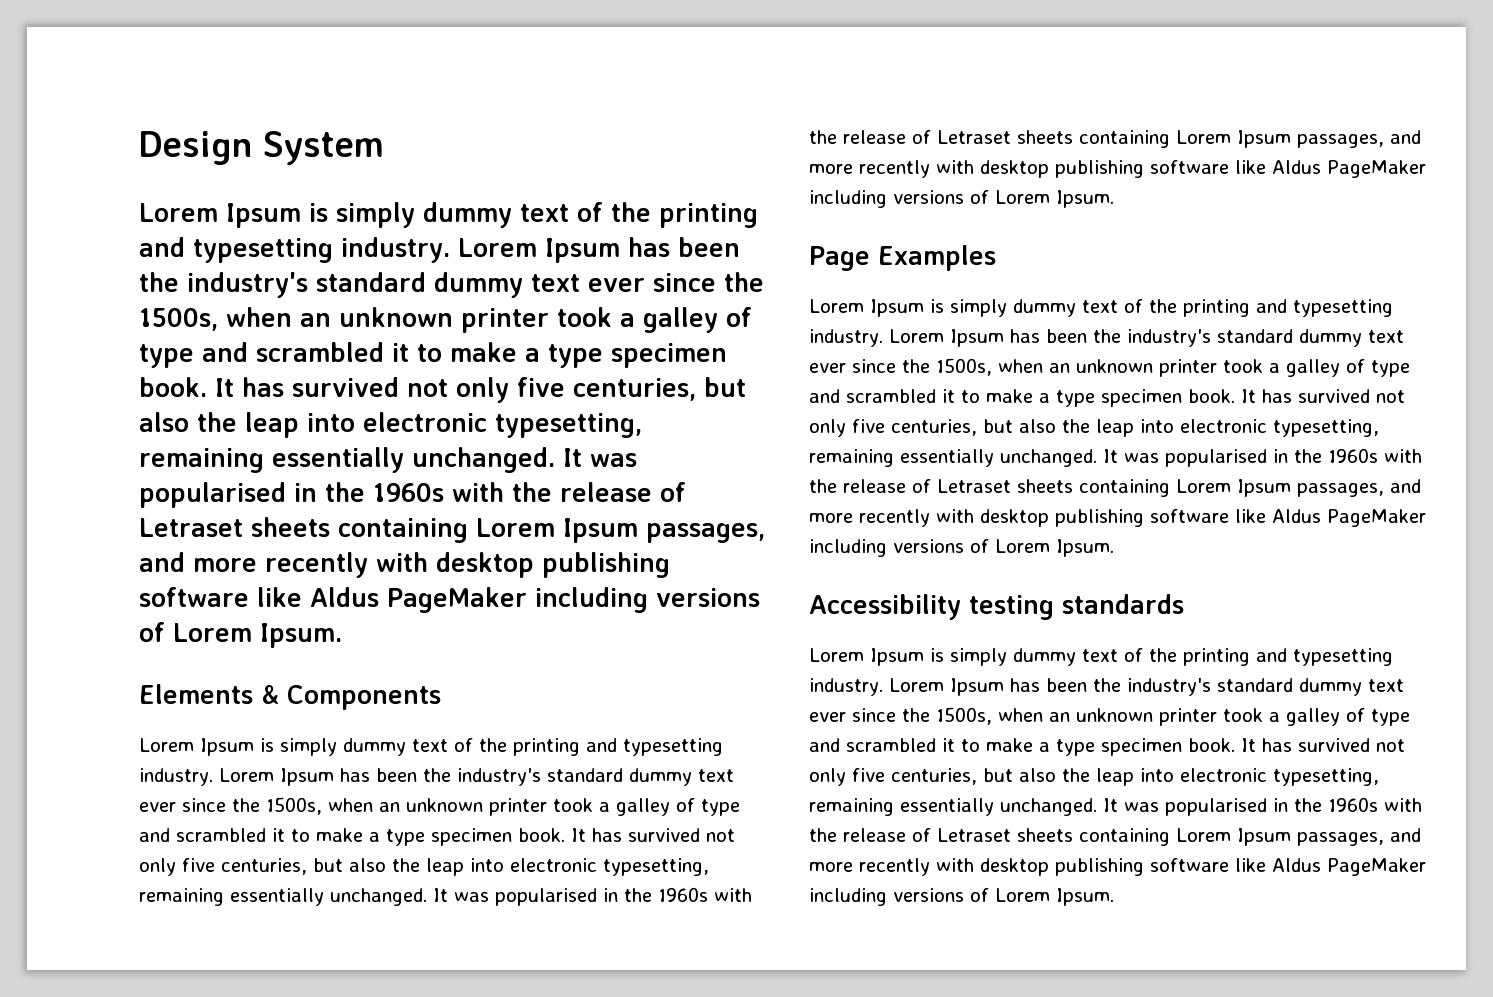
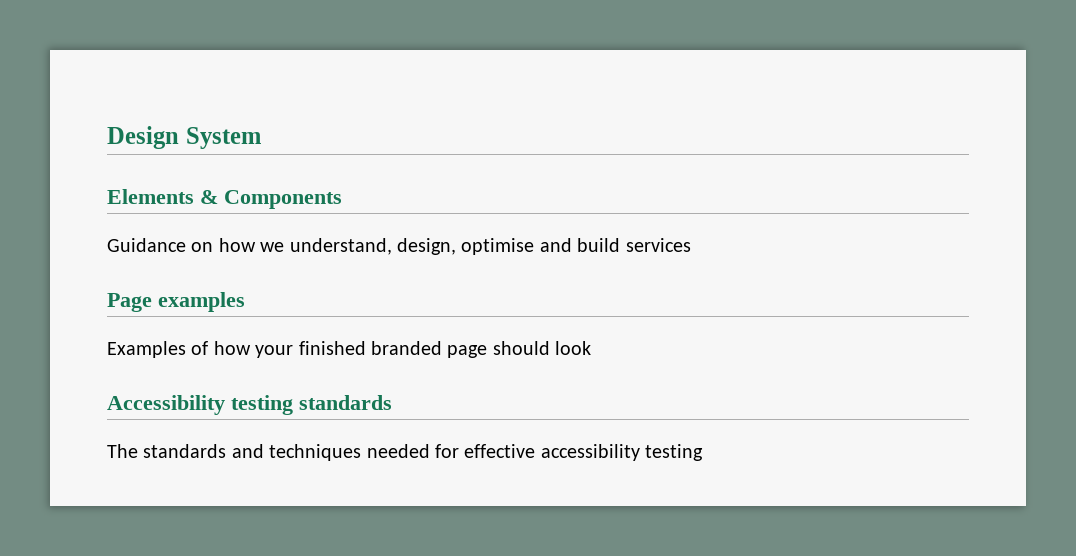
[139,202,758,228] [139,237,740,263] [139,272,764,298] [139,307,752,333] [139,342,727,368] [139,377,746,403] [139,412,642,438] [139,447,637,473] [139,482,686,508] [139,517,765,543] [139,552,670,578] [139,587,760,613] [139,622,342,648] [139,684,441,710] [139,738,723,756] [139,768,734,786] [139,797,740,816] [139,828,735,846] [139,858,709,876] [139,887,752,906] [809,130,1421,148] [809,160,1426,178] [809,190,1114,208] Lorem Ipsum is simply dummy text of the printing and typesetting industry. Lorem Ipsum has been the industry's standard dummy text ever since the 1500s, when an unknown printer took a galley of type and scrambled it to make a type specimen book. It has survived not only five centuries, but also the leap into electronic typesetting, remaining essentially unchanged. It was popularised in the 1960s with the release of Letraset sheets containing Lorem Ipsum passages, and more recently with desktop publishing software like Aldus PageMaker including versions of Lorem Ipsum. // Elements & Components // Lorem Ipsum is simply dummy text of the printing and typesetting industry. Lorem Ipsum has been the industry's standard dummy text ever since the 1500s, when an unknown printer took a galley of type and scrambled it to make a type specimen book. It has survived not only five centuries, but also the leap into electronic typesetting, remaining essentially unchanged. It was popularised in the 1960s with the release of Letraset sheets containing Lorem Ipsum passages, and more recently with desktop publishing software like Aldus PageMaker including versions of Lorem Ipsum. -> [107,189,342,209] [107,238,691,255] Elements & Components // Guidance on how we understand, design, optimise and build services
(870, 258) none -> [158,292,245,312] examples //
[809,299,1393,317] [809,329,1404,347] [809,358,1410,377] [809,389,1405,407] [809,419,1379,437] [809,448,1422,467] [809,479,1421,497] [809,509,1426,527] [809,539,1114,557] [809,594,1184,620] [809,648,1393,666] [809,678,1404,696] [809,707,1410,726] [809,738,1405,756] [809,768,1379,786] [809,797,1422,816] [809,828,1421,846] [809,858,1426,876] [809,888,1114,906] // Lorem Ipsum is simply dummy text of the printing and typesetting industry. Lorem Ipsum has been the industry's standard dummy text ever since the 1500s, when an unknown printer took a galley of type and scrambled it to make a type specimen book. It has survived not only five centuries, but also the leap into electronic typesetting, remaining essentially unchanged. It was popularised in the 1960s with the release of Letraset sheets containing Lorem Ipsum passages, and more recently with desktop publishing software like Aldus PageMaker including versions of Lorem Ipsum. // Accessibility testing standards // Lorem Ipsum is simply dummy text of the printing and typesetting industry. Lorem Ipsum has been the industry's standard dummy text ever since the 1500s, when an unknown printer took a galley of type and scrambled it to make a type specimen book. It has survived not only five centuries, but also the leap into electronic typesetting, remaining essentially unchanged. It was popularised in the 1960s with the release of Letraset sheets containing Lorem Ipsum passages, and more recently with desktop publishing software like Aldus PageMaker including versions of Lorem Ipsum. -> [191,341,592,358] [107,395,392,415] [107,444,704,461] of how your finished branded page should look // Accessibility testing standards // The standards and techniques needed for effective accessibility testing

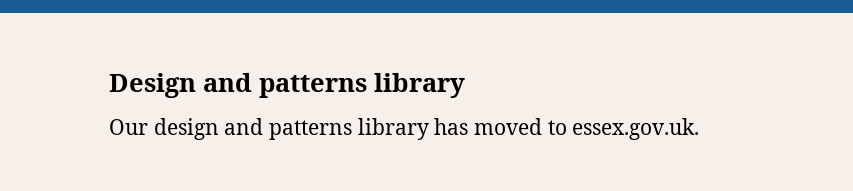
[185,127,261,149] [107,189,342,209] [107,238,691,255] [107,292,245,312] [107,341,592,358] [107,395,392,415] [107,444,704,461] System // Elements & Components // Guidance on how we understand, design, optimise and build services // Page examples // Examples of how your finished branded page should look // Accessibility testing standards // The standards and techniques needed for effective accessibility testing -> [203,73,465,98] [109,118,700,140] and patterns library // Our design and patterns library has moved to essex.gov.uk.

